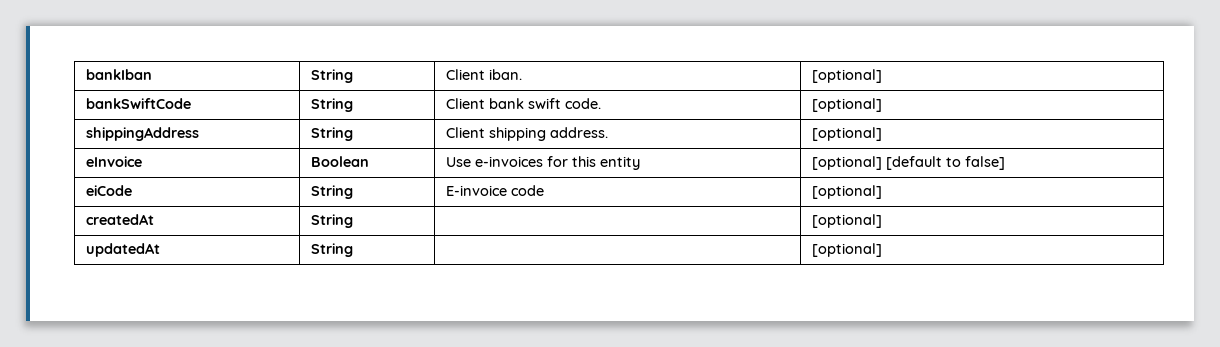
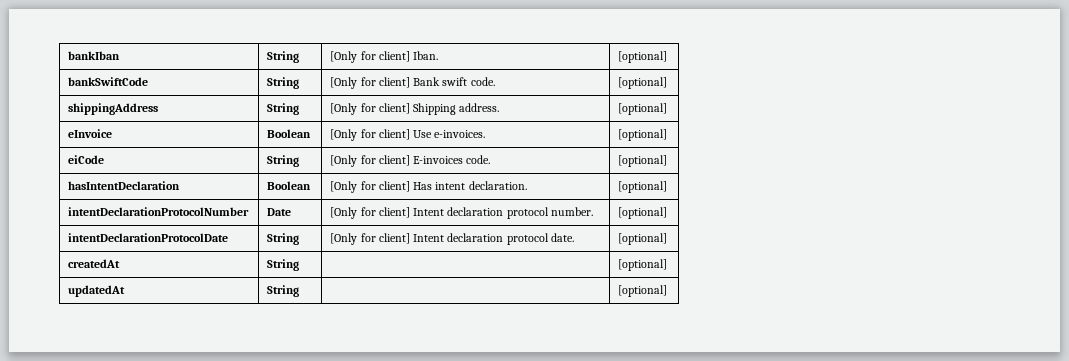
[445,69,522,80] Client iban. -> [330,51,439,63] [Only for client] Iban.
[445,98,524,109] Client bank -> [330,77,441,89] [Only for client] Bank
[445,127,546,141] Client shipping -> [330,103,457,115] [Only for client] Shipping
[445,156,640,170] [811,156,1005,170] [85,185,132,196] [310,185,353,199] [445,185,544,196] Use e-invoices for this entity | [optional] [default to false] // eiCode | String | E-invoice code -> [330,129,486,141] [618,129,668,141] [68,155,105,164] [267,155,300,167] [330,155,491,167] [618,155,668,167] [68,181,181,190] [267,181,312,190] [330,181,527,193] [618,181,668,193] [68,207,250,216] [267,208,292,216] [330,207,593,219] [618,207,668,219] [68,233,229,242] [267,233,300,245] [330,233,574,245] [Only for client] Use e-invoices. | [optional] // eiCode | String | [Only for client] E-invoices code. | [optional] // hasIntentDeclaration | Boolean | [Only for client] Has intent declaration. | [optional] // intentDeclarationProtocolNumber | Date | [Only for client] Intent declaration protocol number. | [optional] // intentDeclarationProtocolDate | String | [Only for client] Intent declaration protocol date.

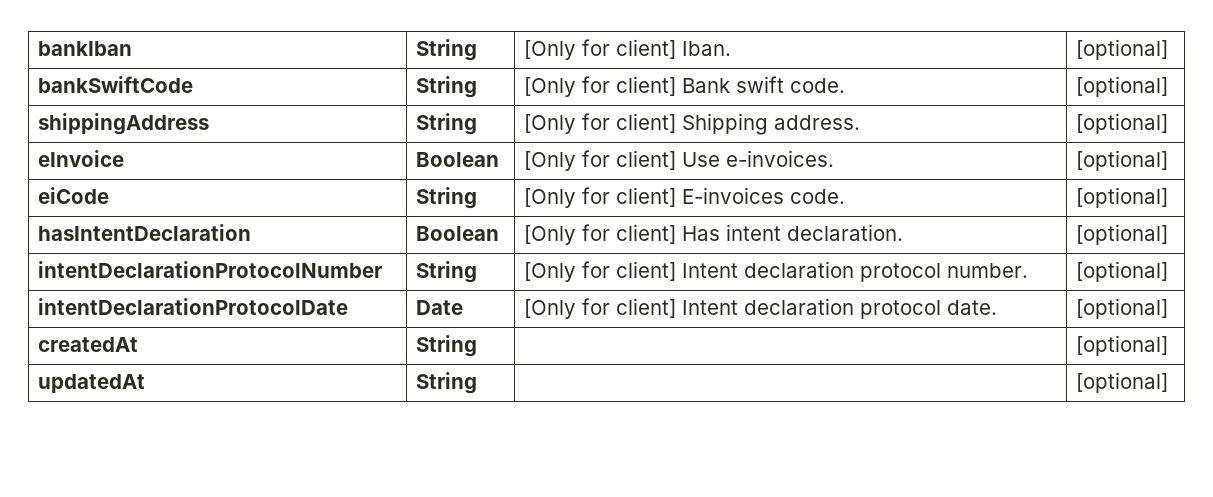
[267,208,292,216] Date -> [416,261,478,283] String
[267,233,300,245] String -> [416,300,464,315] Date

